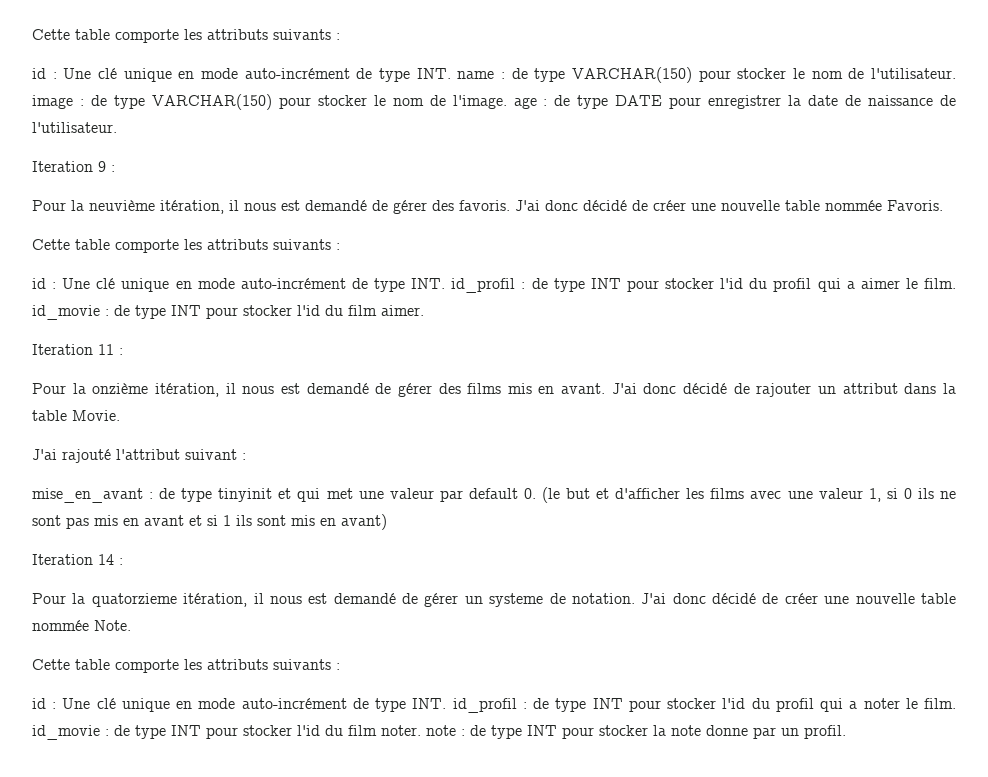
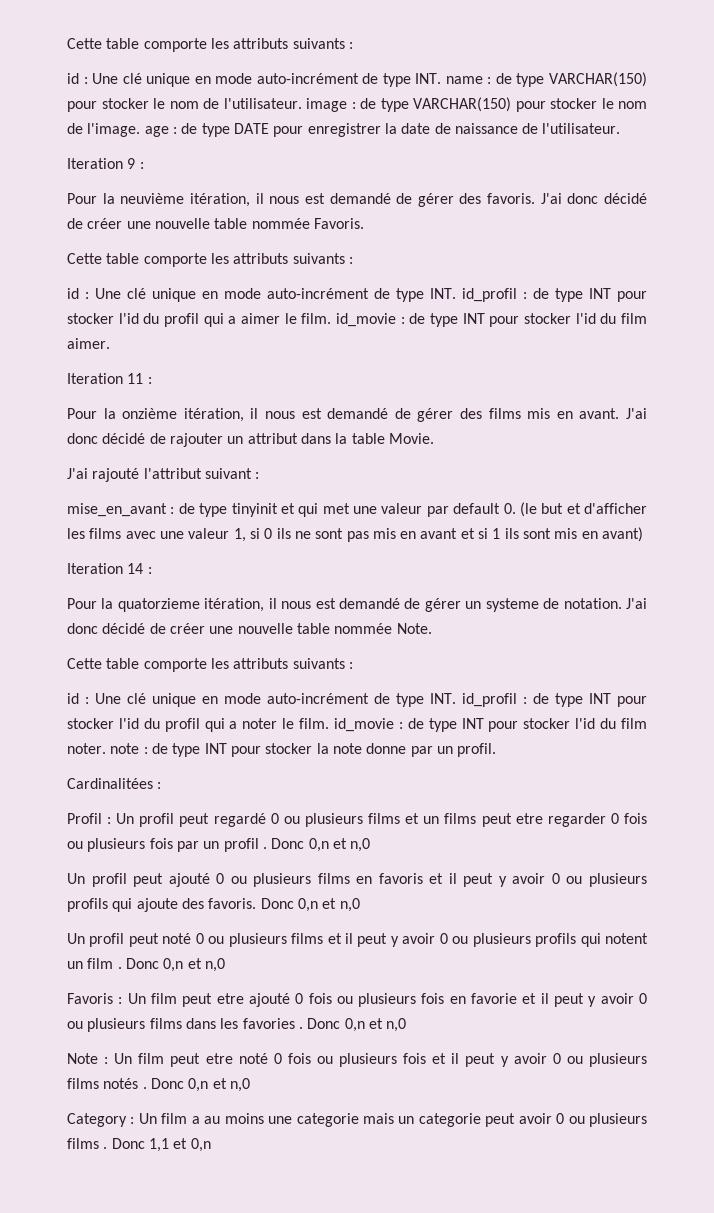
(846, 732) none -> [67,778,162,789] [67,813,647,827] [67,838,371,852] [67,873,647,887] [67,898,360,912] [67,933,649,947] [67,958,225,972] [67,993,647,1007] [67,1018,407,1032] [67,1053,647,1067] [67,1078,250,1092] [67,1113,647,1127] [67,1138,211,1152] // Cardinalitées : // Profil : Un profil peut regardé 0 ou plusieurs films et un films peut etre regarder 0 fois ou plusieurs fois par un profil . Donc 0,n et n,0 // Un profil peut ajouté 0 ou plusieurs films en favoris et il peut y avoir 0 ou plusieurs profils qui ajoute des favoris. Donc 0,n et n,0 // Un profil peut noté 0 ou plusieurs films et il peut y avoir 0 ou plusieurs profils qui notent un film . Donc 0,n et n,0 // Favoris : Un film peut etre ajouté 0 fois ou plusieurs fois en favorie et il peut y avoir 0 ou plusieurs films dans les favories . Donc 0,n et n,0 // Note : Un film peut etre noté 0 fois ou plusieurs fois et il peut y avoir 0 ou plusieurs films notés . Donc 0,n et n,0 // Category : Un film a au moins une categorie mais un categorie peut avoir 0 ou plusieurs films . Donc 1,1 et 0,n

